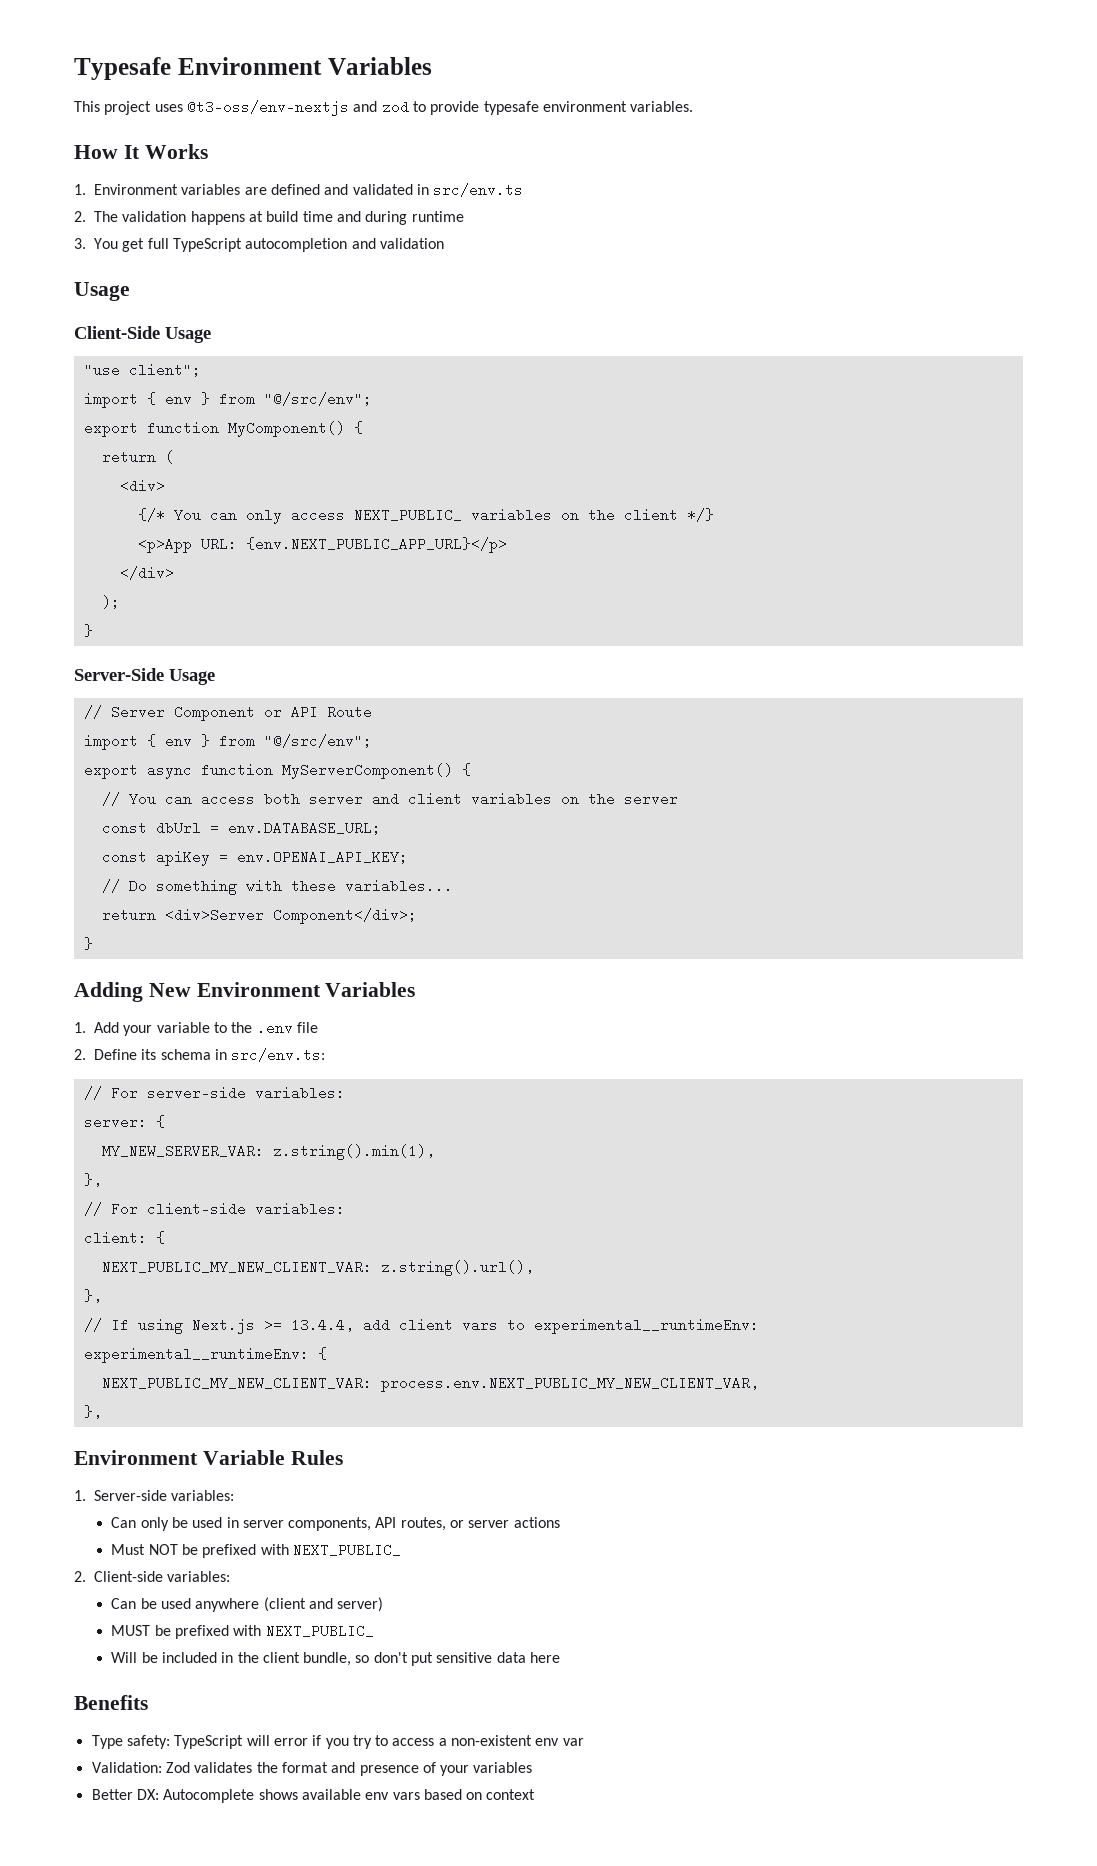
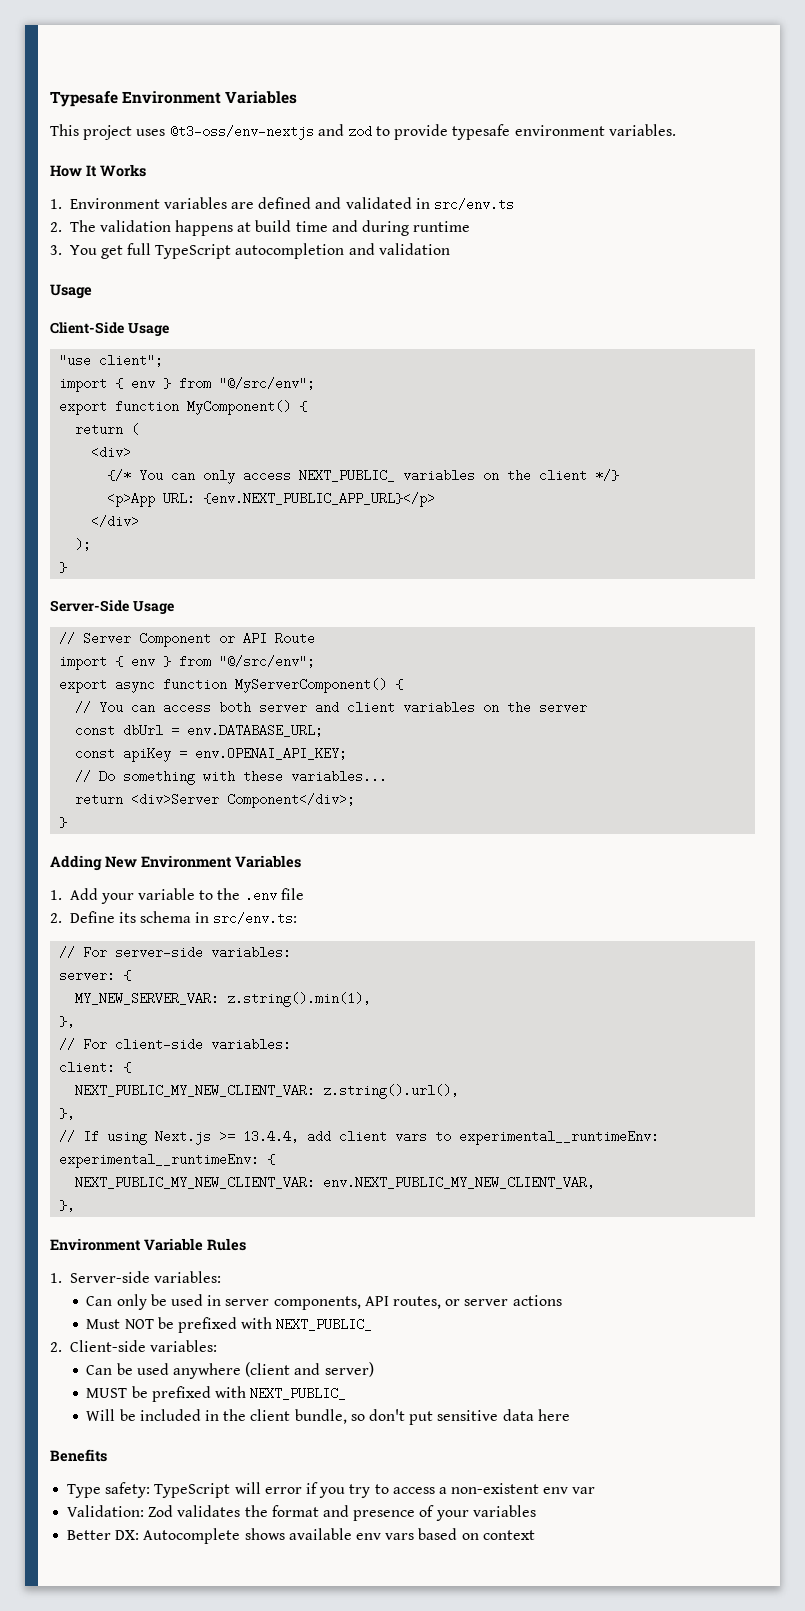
[380,1376,759,1392] process.env.NEXT_PUBLIC_MY_NEW_CLIENT_VAR, -> [323,1176,596,1189] env.NEXT_PUBLIC_MY_NEW_CLIENT_VAR,

